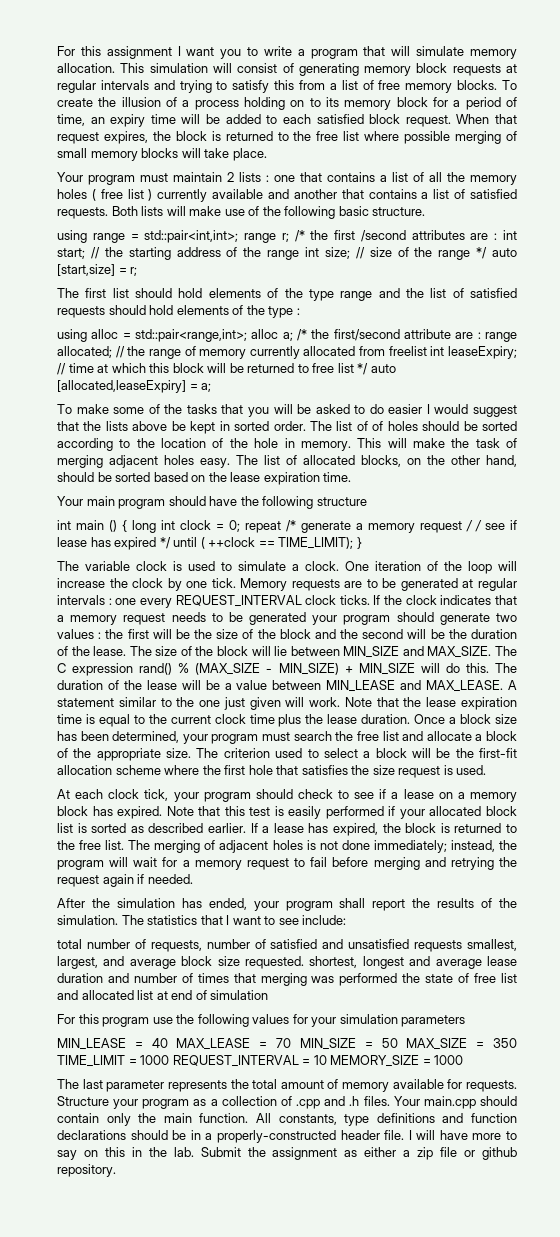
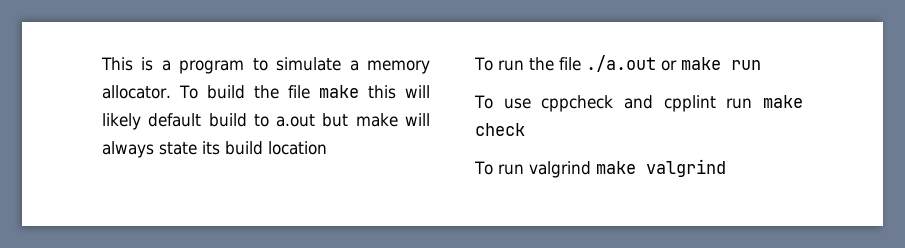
[57,46,517,59] [57,63,518,76] [57,80,517,93] [57,97,517,110] [57,114,518,127] [57,131,517,144] [57,148,267,161] [57,172,517,185] [57,189,517,202] [57,206,426,219] [57,230,517,243] [57,247,517,260] [57,264,138,276] [57,288,517,301] [57,305,300,318] [57,329,517,342] [57,346,517,359] [57,363,396,375] [57,380,212,393] [57,404,517,417] [57,421,517,434] [57,438,517,451] [57,455,517,468] [57,472,352,485] [57,496,367,509] [57,520,517,533] [57,537,362,550] [57,561,517,574] [57,578,518,591] [57,595,517,608] [57,612,517,625] [57,629,518,639] [57,646,517,658] [57,663,517,676] [57,680,517,692] [57,697,517,710] [57,714,517,727] [57,731,518,744] [57,748,517,761] [57,765,487,778] [57,789,517,802] [57,806,518,819] [57,823,518,836] [57,840,517,853] [57,857,517,870] [57,874,193,887] [57,898,518,911] [57,915,347,925] [57,939,517,952] [57,956,517,969] [57,973,517,986] [57,990,269,1000] [57,1014,466,1027] [57,1038,517,1050] [57,1055,464,1067] [57,1079,517,1092] [57,1096,517,1109] [57,1113,517,1126] [57,1130,517,1143] [57,1147,517,1160] [57,1164,116,1177] For this assignment I want you to write a program that will simulate memory allocation. This simulation will consist of generating memory block requests at regular intervals and trying to satisfy this from a list of free memory blocks. To create the illusion of a process holding on to its memory block for a period of time, an expiry time will be added to each satisfied block request. When that request expires, the block is returned to the free list where possible merging of small memory blocks will take place. // Your program must maintain 2 lists : one that contains a list of all the memory holes ( free list ) currently available and another that contains a list of satisfied requests. Both lists will make use of the following basic structure. // using range = std::pair<int,int>; range r; /* the first /second attributes are : int start; // the starting address of the range int size; // size of the range */ auto [start,size] = r; // The first list should hold elements of the type range and the list of satisfied requests should hold elements of the type : // using alloc = std::pair<range,int>; alloc a; /* the first/second attribute are : range allocated; // the range of memory currently allocated from freelist int leaseExpiry; // time at which this block will be returned to free list */ auto [allocated,leaseExpiry] = a; // To make some of the tasks that you will be asked to do easier I would suggest that the lists above be kept in sorted order. The list of of holes should be sorted according to the location of the hole in memory. This will make the task of merging adjacent holes easy. The list of allocated blocks, on the other hand, should be sorted based on the lease expiration time. // Your main program should have the following structure // int main () { long int clock = 0; repeat /* generate a memory request / / see if lease has expired */ until ( ++clock == TIME_LIMIT); } // The variable clock is used to simulate a clock. One iteration of the loop will increase the clock by one tick. Memory requests are to be generated at regular intervals : one every REQUEST_INTERVAL clock ticks. If the clock indicates that a memory request needs to be generated your program should generate two values : the first will be the size of the block and the second will be the duration of the lease. The size of the block will lie between MIN_SIZE and MAX_SIZE. The C expression rand() % (MAX_SIZE - MIN_SIZE) + MIN_SIZE will do this. The duration of the lease will be a value between MIN_LEASE and MAX_LEASE. A statement similar to the one just given will work. Note that the lease expiration time is equal to the current clock time plus the lease duration. Once a block size has been determined, your program must search the free list and allocate a block of the appropriate size. The criterion used to select a block will be the first-fit allocation scheme where the first hole that satisfies the size request is used. // At each clock tick, your program should check to see if a lease on a memory block has expired. Note that this test is easily performed if your allocated block list is sorted as described earlier. If a lease has expired, the block is returned to the free list. The merging of adjacent holes is not done immediately; instead, the program will wait for a memory request to fail before merging and retrying the request again if needed. // After the simulation has ended, your program shall report the results of the simulation. The statistics that I want to see include: // total number of requests, number of satisfied and unsatisfied requests smallest, largest, and average block size requested. shortest, longest and average lease duration and number of times that merging was performed the state of free list and allocated list at end of simulation // For this program use the following values for your simulation parameters // MIN_LEASE = 40 MAX_LEASE = 70 MIN_SIZE = 50 MAX_SIZE = 350 TIME_LIMIT = 1000 REQUEST_INTERVAL = 10 MEMORY_SIZE = 1000 // The last parameter represents the total amount of memory available for requests. Structure your program as a collection of .cpp and .h files. Your main.cpp should contain only the main function. All constants, type definitions and function declarations should be in a properly-constructed header file. I will have more to say on this in the lab. Submit the assignment as either a zip file or github repository. -> [101,57,430,74] [102,85,430,99] [102,113,430,130] [102,141,327,158] [474,55,761,72] [474,95,803,112] [475,123,525,136] [474,159,726,178] This is a program to simulate a memory allocator. To build the file make this will likely default build to a.out but make will always state its build location // To run the file ./a.out or make run // To use cppcheck and cpplint run make check // To run valgrind make valgrind

